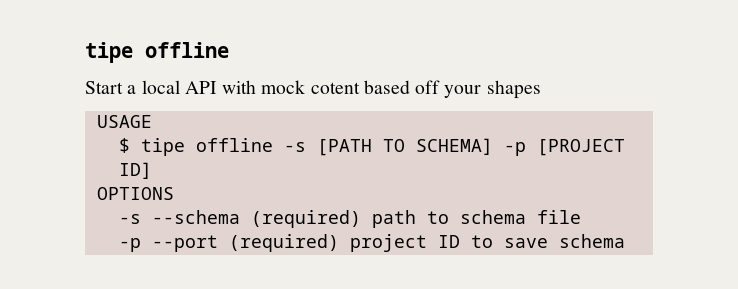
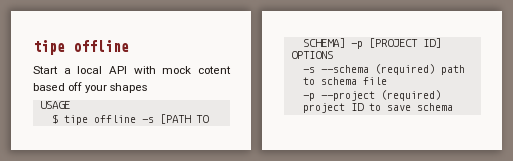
[151,235,218,252] --port -> [320,91,375,101] --project

